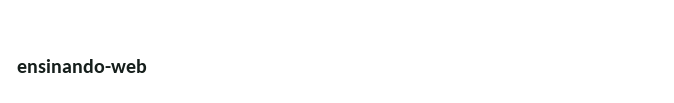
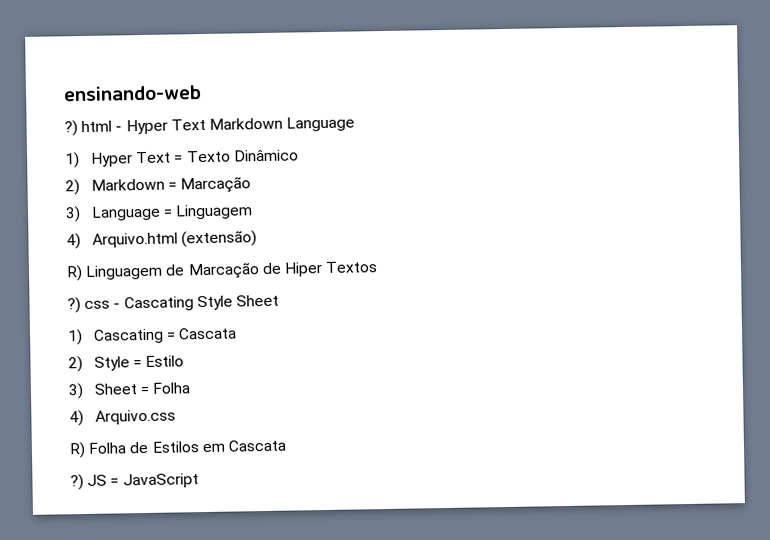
(147, 66) none -> [64,116,356,137] [65,149,299,169] [65,176,252,196] [65,204,254,223] [66,230,258,250] [66,261,379,282] [67,294,279,314] [67,327,238,346] [68,355,185,373] [68,382,192,400] [69,409,176,427] [69,439,286,459] [70,473,199,491] // ?) html - Hyper Text Markdown Language // 1) Hyper Text = Texto Dinâmico // 2) Markdown = Marcação // 3) Language = Linguagem // 4) Arquivo.html (extensão) // R) Linguagem de Marcação de Hiper Textos // ?) css - Cascating Style Sheet // 1) Cascating = Cascata // 2) Style = Estilo // 3) Sheet = Folha // 4) Arquivo.css // R) Folha de Estilos em Cascata // ?) JS = JavaScript

